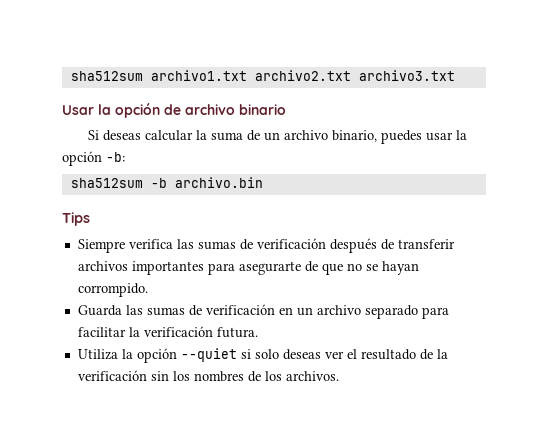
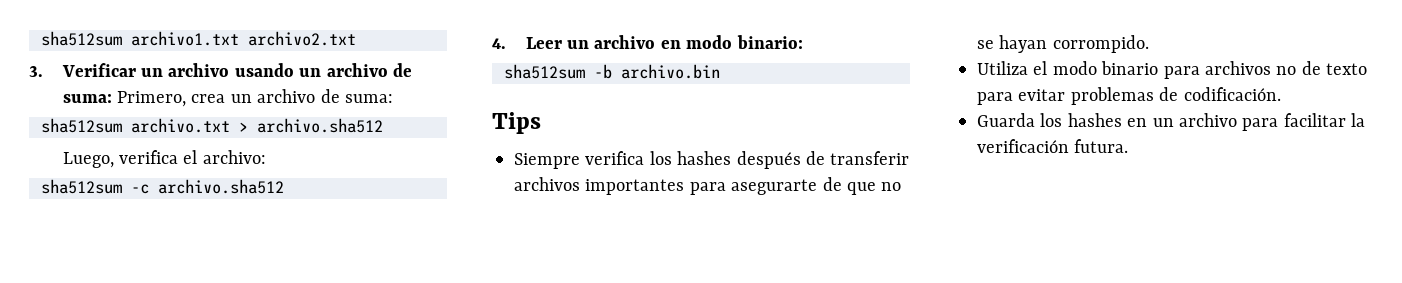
[358,70,455,81] [62,103,286,118] [87,130,467,144] [62,151,125,166] archivo3.txt // Usar la opción de archivo binario // Si deseas calcular la suma de un archivo binario, puedes usar la opción -b: -> [29,63,413,77] [62,89,394,107] [41,118,383,133] [62,150,266,168] [41,179,284,194] [492,35,803,49] // 3. Verificar un archivo usando un archivo de suma: Primero, crea un archivo de suma: // sha512sum archivo.txt > archivo.sha512 // Luego, verifica el archivo: // sha512sum -c archivo.sha512 // 4. Leer un archivo en modo binario:
[176,238,326,250] las sumas de verificación -> [649,151,732,165] los hashes
[77,304,275,316] Guarda las sumas de verificación -> [977,61,1368,79] [977,87,1281,105] [977,113,1122,127] Utiliza el modo binario para archivos no de texto para evitar problemas de codificación. // Guarda los hashes
[364,305,418,319] separado -> (1237, 120) none
[77,348,448,363] [77,370,339,382] // Utiliza la opción --quiet si solo deseas ver el resultado de la verificación sin los nombres de los archivos. -> (1129, 146) none

